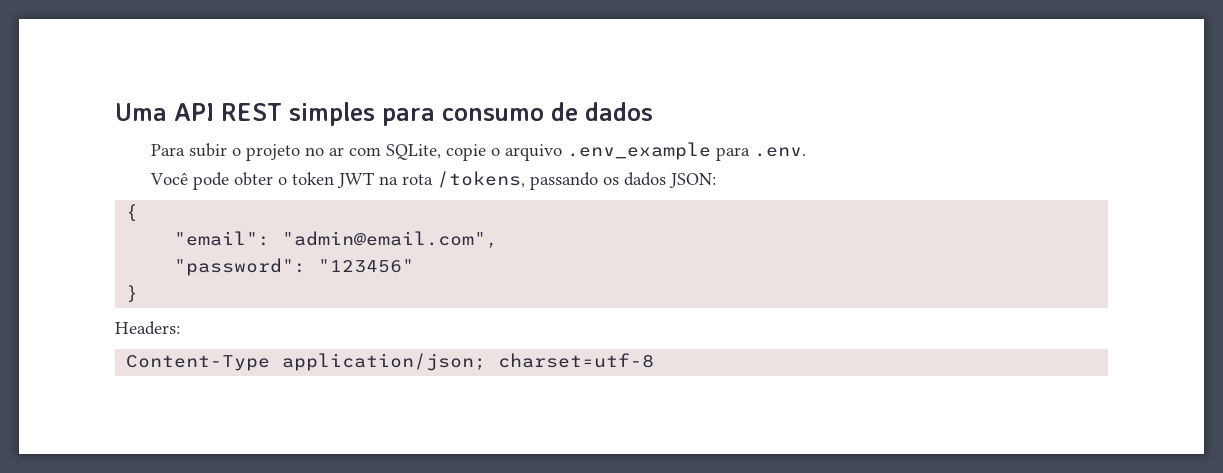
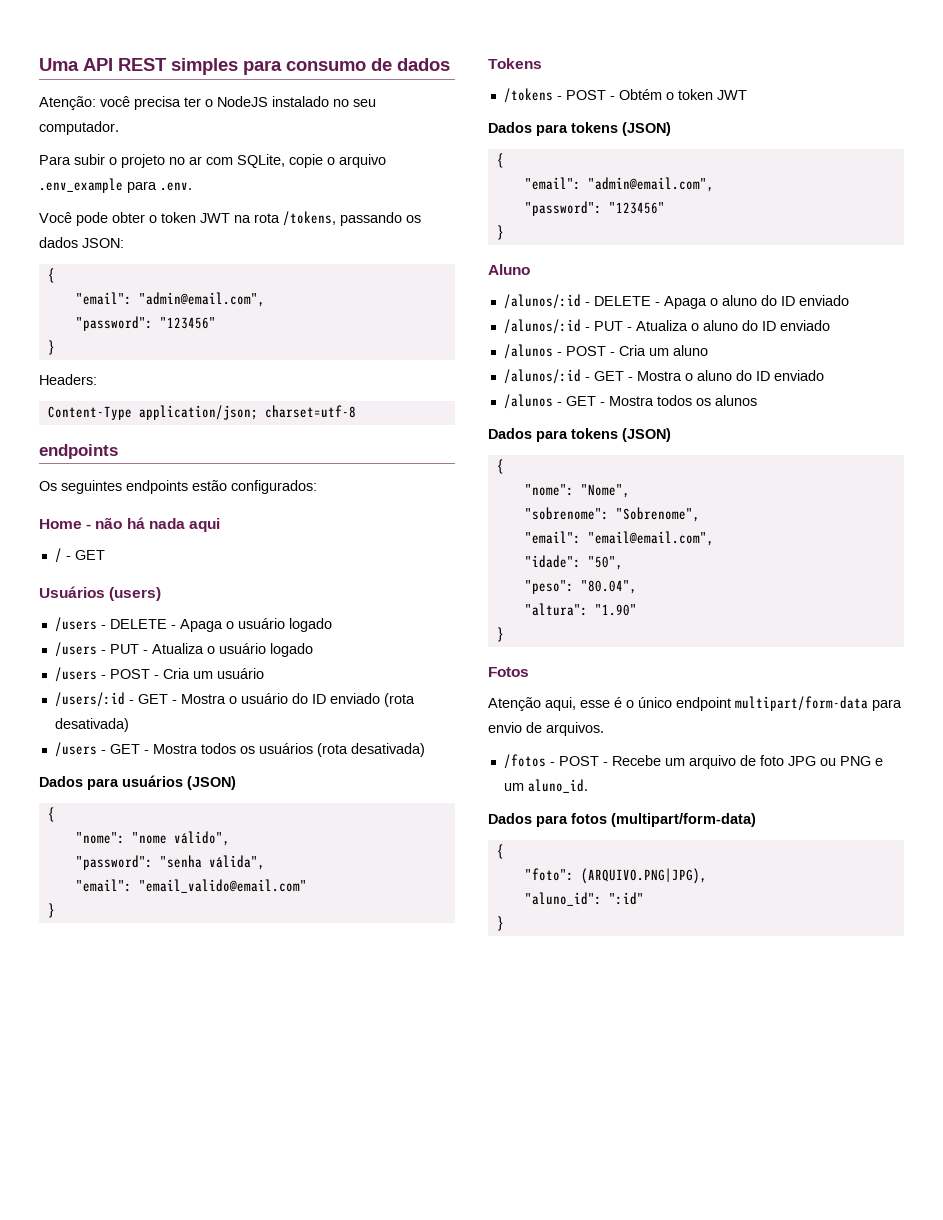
(653, 111) none -> [39,96,376,110] [39,121,119,135] // Atenção: você precisa ter o NodeJS instalado no seu computador.
(655, 360) none -> [39,444,118,459] [39,480,317,494] [39,517,220,532] [54,548,105,563] [39,586,162,601] [54,617,332,632] [54,642,313,657] [54,667,264,682] [54,692,415,707] [54,718,129,732] [54,742,425,757] [39,775,236,790] [47,807,55,822] [75,831,230,846] [75,855,265,870] [75,879,307,893] [47,903,55,918] [488,58,542,69] [503,88,747,103] [488,122,671,136] [496,153,504,168] [524,177,714,192] [524,201,665,216] [496,225,504,240] [488,264,530,275] [503,294,849,309] [503,319,830,334] [503,344,708,359] [503,369,824,384] [503,394,757,409] [488,428,671,442] [496,459,504,474] [524,484,630,498] [524,507,700,522] [524,531,714,546] [524,555,623,570] [524,580,637,594] [524,603,637,616] [496,627,504,642] [488,667,529,677] [488,696,902,711] [488,722,604,736] [503,754,883,769] [503,779,588,793] [488,813,756,827] [496,844,504,859] [524,868,707,884] [524,892,644,906] [496,916,504,931] // endpoints // Os seguintes endpoints estão configurados: // Home - não há nada aqui // / - GET // Usuários (users) // /users - DELETE - Apaga o usuário logado // /users - PUT - Atualiza o usuário logado // /users - POST - Cria um usuário // /users/:id - GET - Mostra o usuário do ID enviado (rota desativada) // /users - GET - Mostra todos os usuários (rota desativada) // Dados para usuários (JSON) // { // "nome": "nome válido", // "password": "senha válida", // "email": "email_valido@email.com" // } // Tokens // /tokens - POST - Obtém o token JWT // Dados para tokens (JSON) // { // "email": "admin@email.com", // "password": "123456" // } // Aluno // /alunos/:id - DELETE - Apaga o aluno do ID enviado // /alunos/:id - PUT - Atualiza o aluno do ID enviado // /alunos - POST - Cria um aluno // /alunos/:id - GET - Mostra o aluno do ID enviado // /alunos - GET - Mostra todos os alunos // Dados para tokens (JSON) // { // "nome": "Nome", // "sobrenome": "Sobrenome", // "email": "email@email.com", // "idade": "50", // "peso": "80.04", // "altura": "1.90" // } // Fotos // Atenção aqui, esse é o único endpoint multipart/form-data para envio de arquivos. // /fotos - POST - Recebe um arquivo de foto JPG ou PNG e um aluno_id. // Dados para fotos (multipart/form-data) // { // "foto": (ARQUIVO.PNG|JPG), // "aluno_id": ":id" // }

